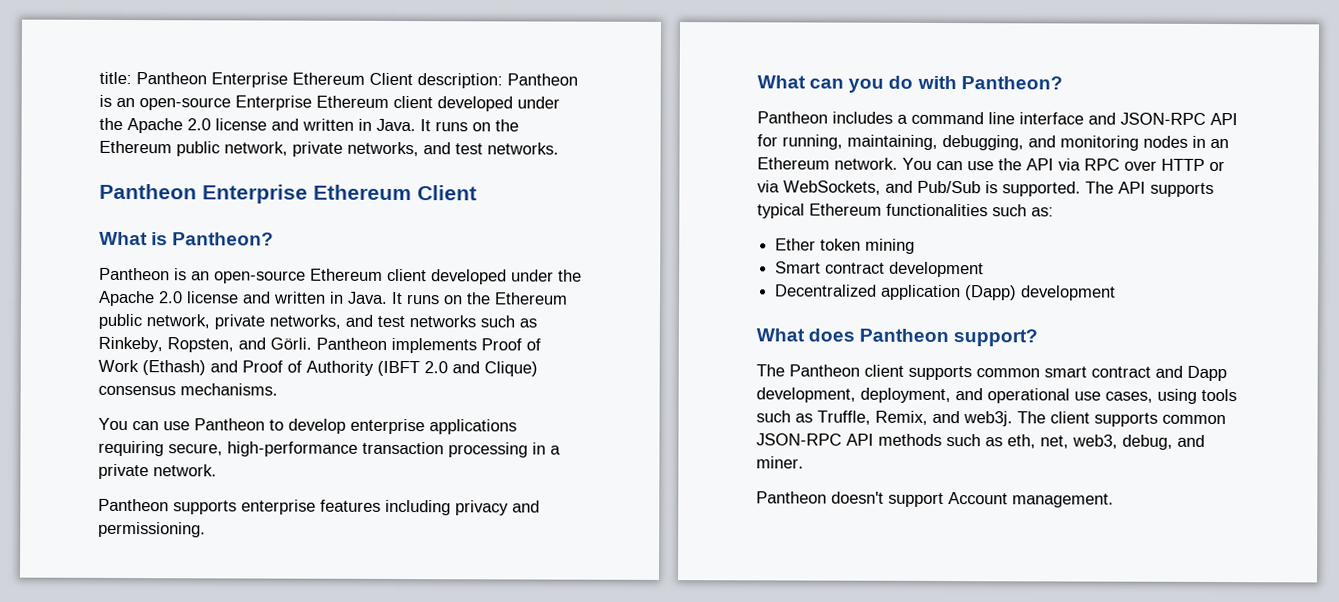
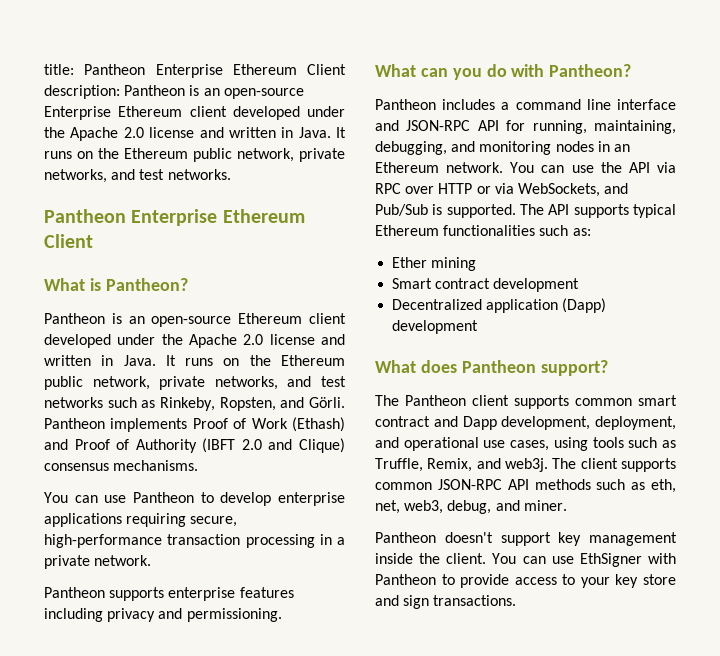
[820,238,862,251] token -> (428, 262) none
[948,492,1114,508] Account management. -> [558,532,677,546] [375,553,676,567] [375,574,676,588] [375,595,517,609] key management inside the client. You can use EthSigner with Pantheon to provide access to your key store and sign transactions.

